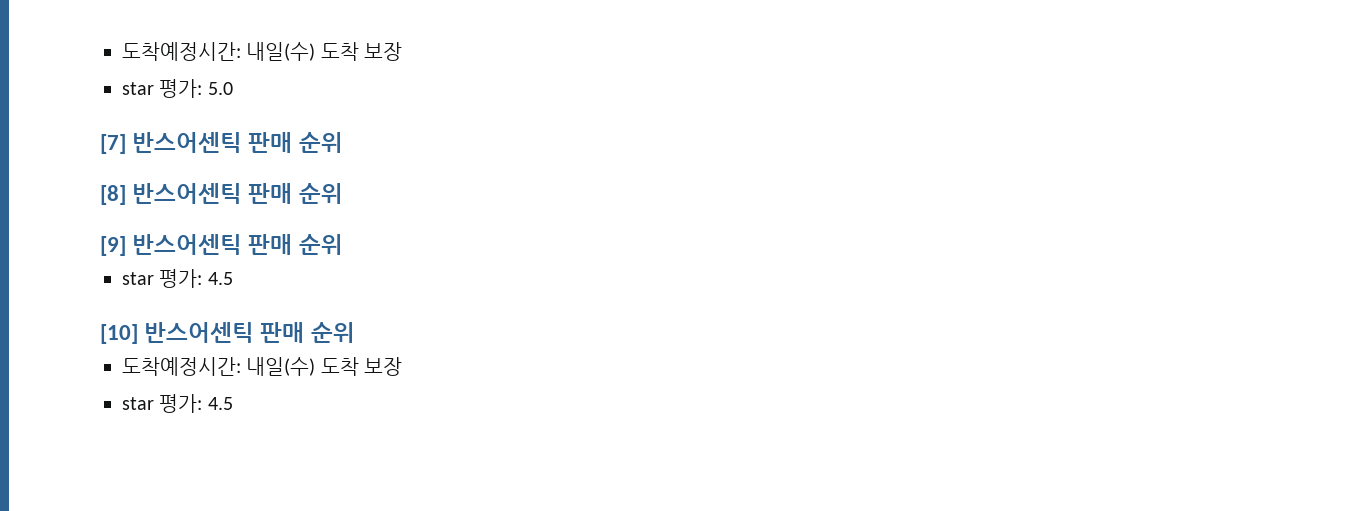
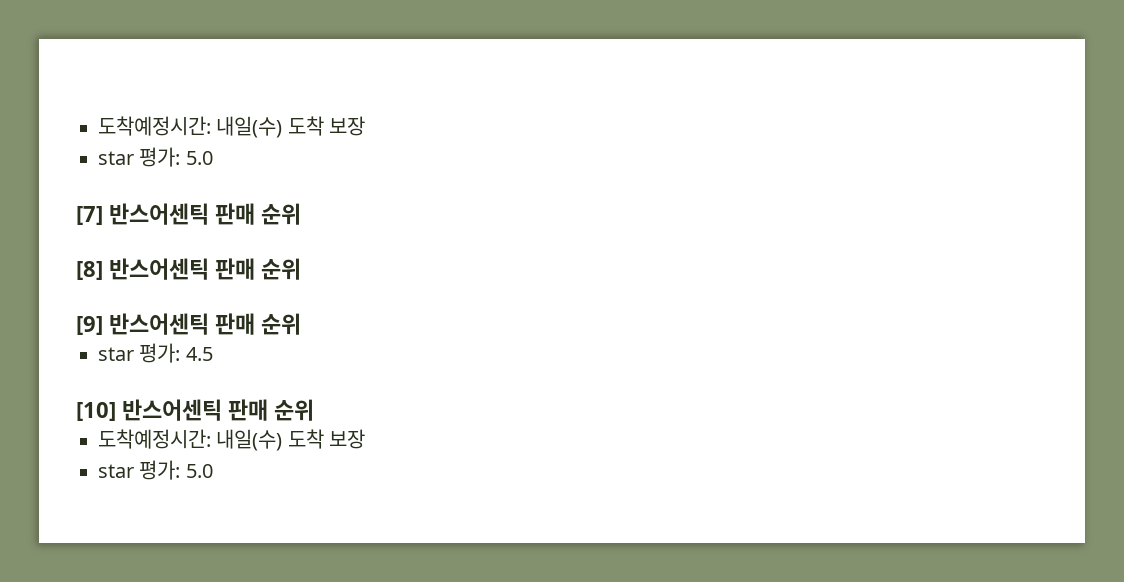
[207,397,233,410] 4.5 -> [185,464,213,478] 5.0

